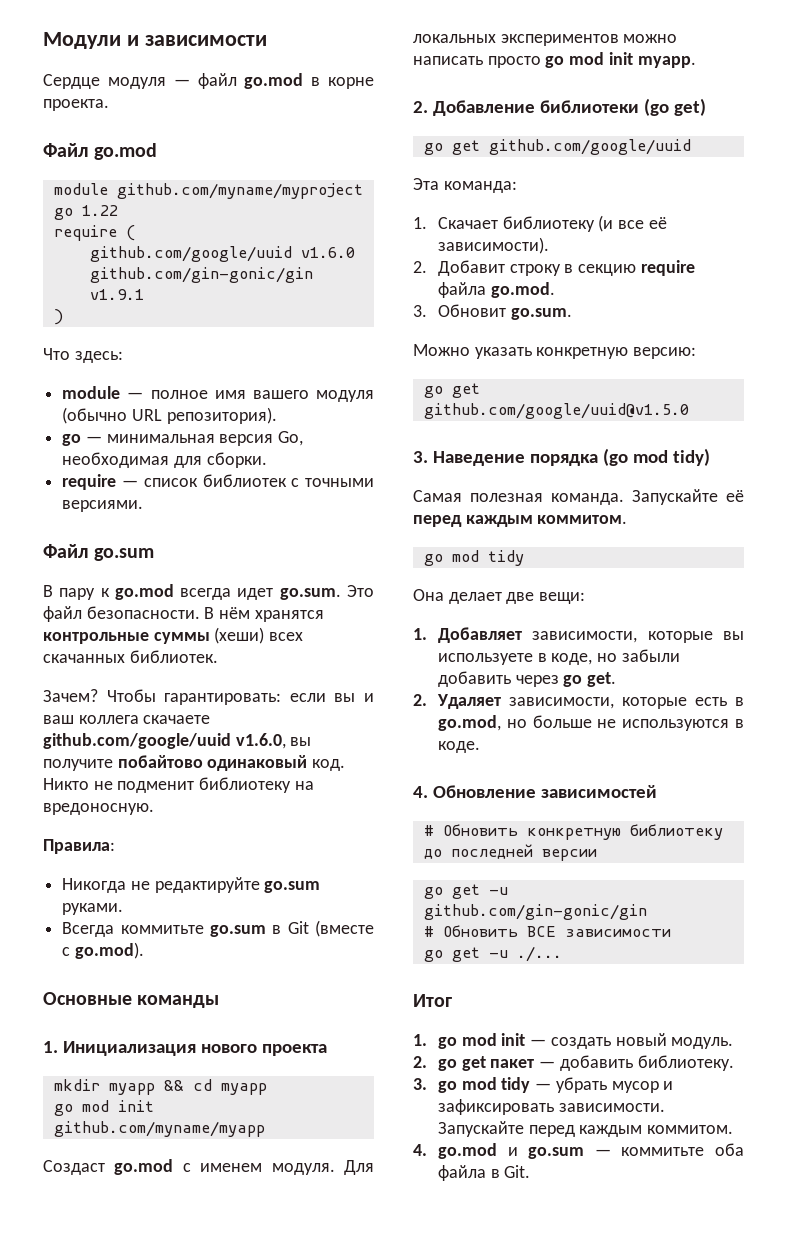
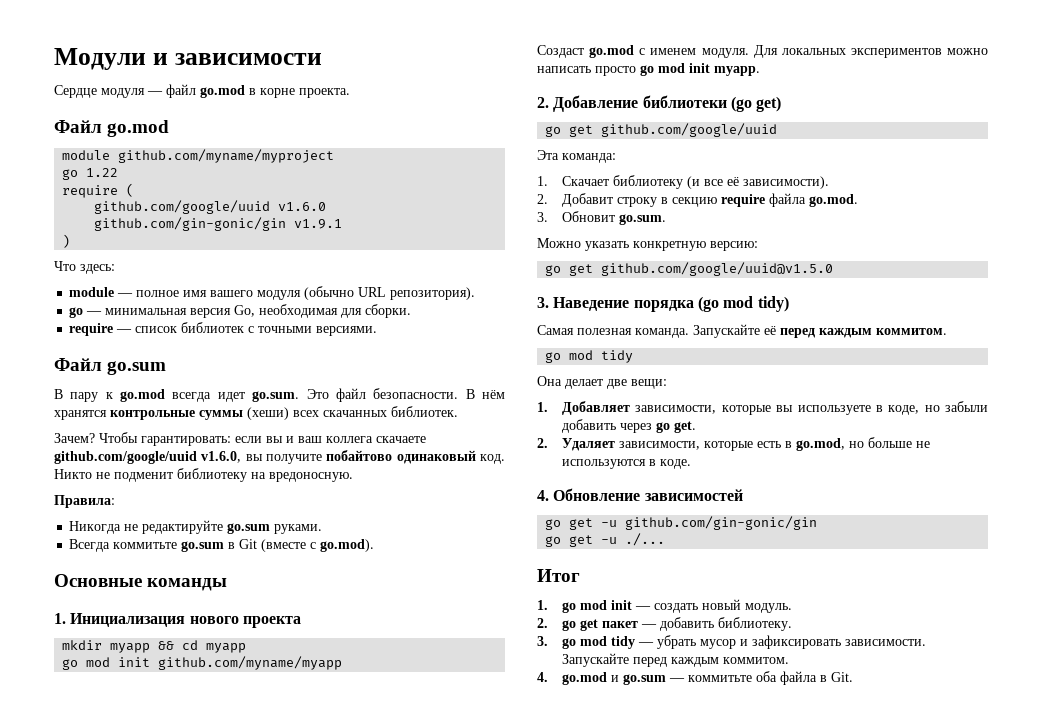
[423,824,723,840] [423,844,597,861] // # Обновить конкретную библиотеку до последней версии -> (743, 495) none
[423,925,671,937] // # Обновить ВСЕ зависимости -> (818, 523) none

